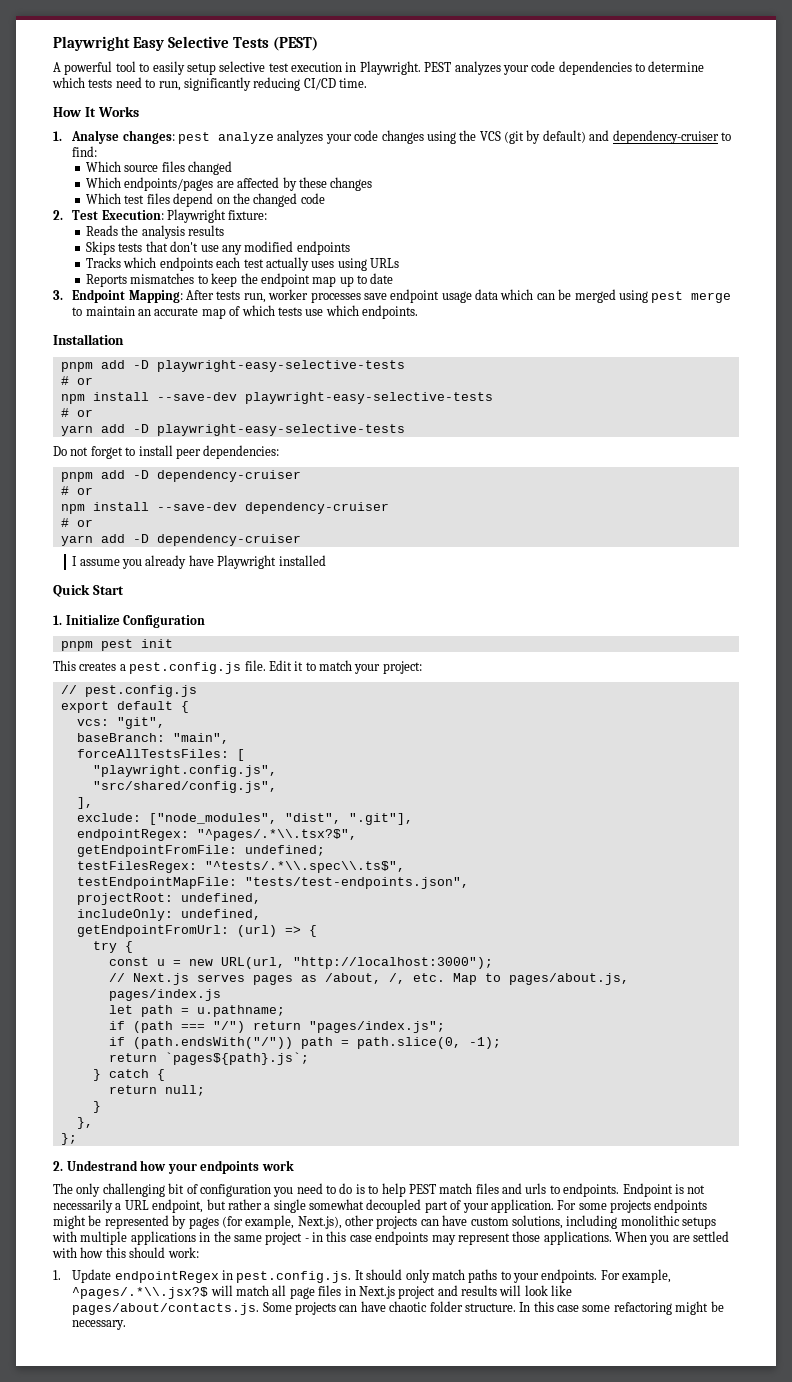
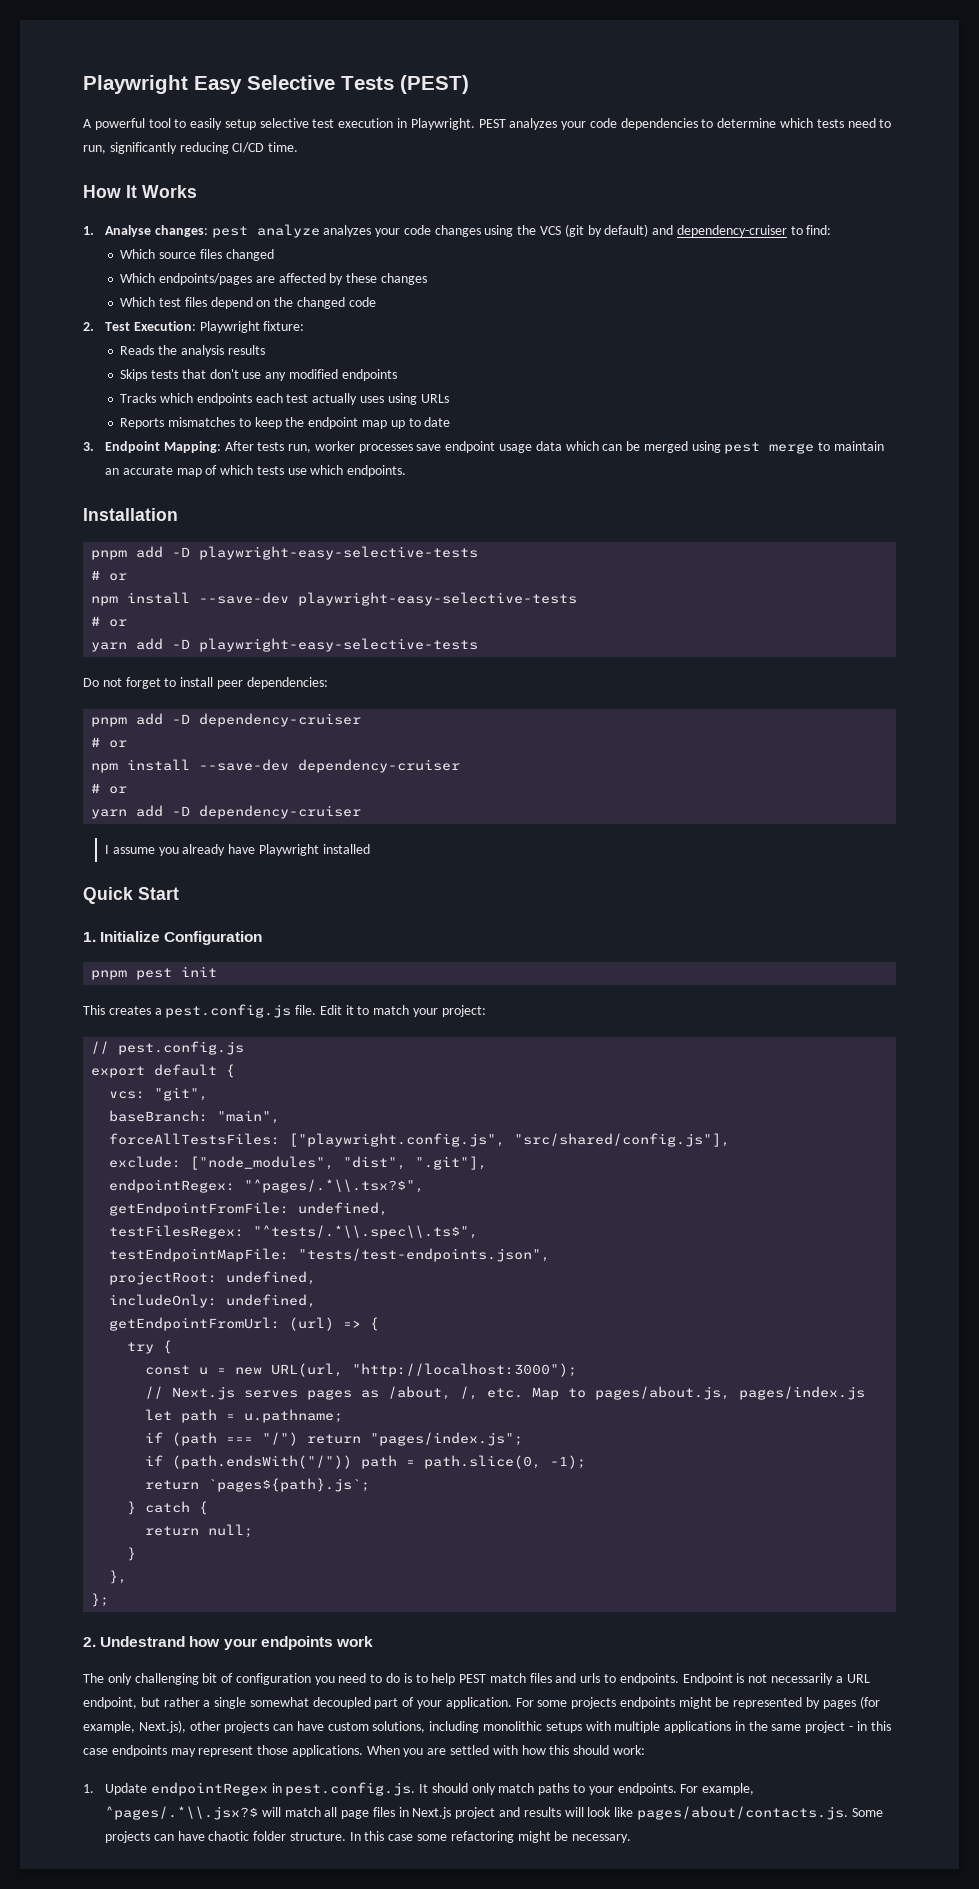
[236,749,245,761] [92,765,277,777] [92,781,277,793] [76,797,93,809] [ // "playwright.config.js", // "src/shared/config.js", // ], -> [289,1133,731,1147] ["playwright.config.js", "src/shared/config.js"],
[244,845,325,856] undefined; -> [298,1202,389,1216] undefined,

